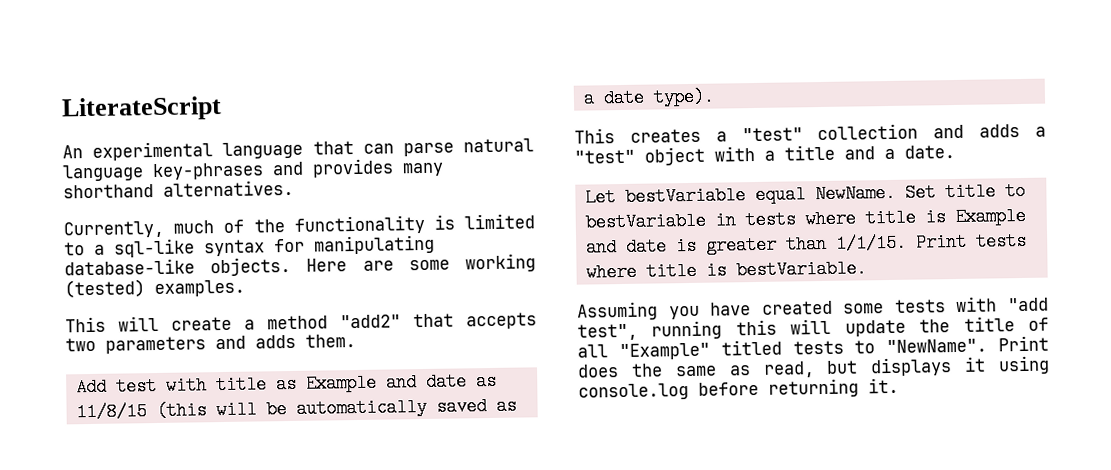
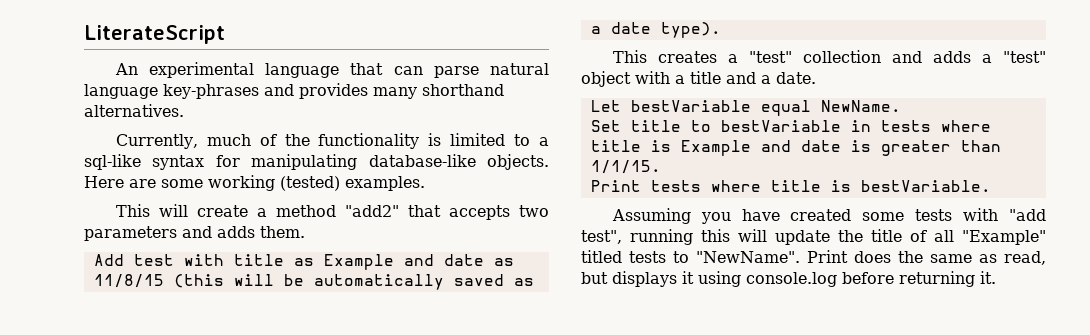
(896, 193) none -> (901, 106) //
(907, 243) none -> (661, 167) //

